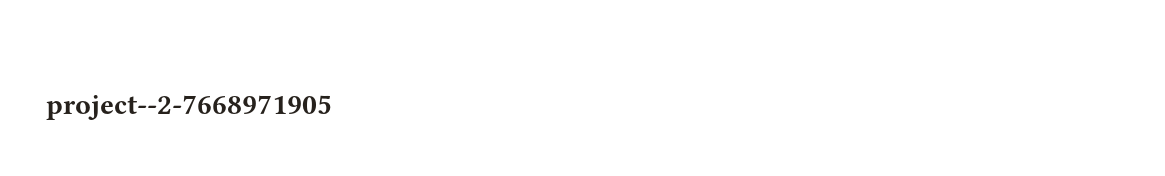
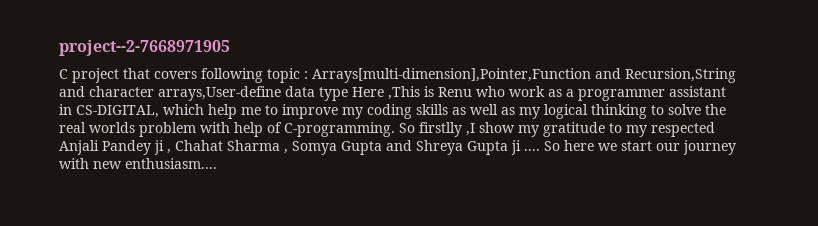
(332, 107) none -> [59,68,736,83] [59,86,726,101] [59,104,726,119] [59,122,715,137] [59,140,736,155] [59,158,217,169] // C project that covers following topic : Arrays[multi-dimension],Pointer,Function and Recursion,String and character arrays,User-define data type Here ,This is Renu who work as a programmer assistant in CS-DIGITAL, which help me to improve my coding skills as well as my logical thinking to solve the real worlds problem with help of C-programming. So firstlly ,I show my gratitude to my respected Anjali Pandey ji , Chahat Sharma , Somya Gupta and Shreya Gupta ji .... So here we start our journey with new enthusiasm....

